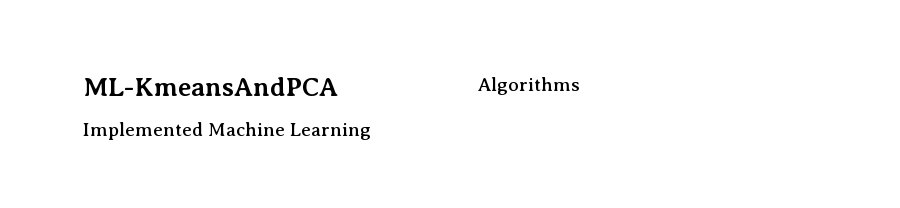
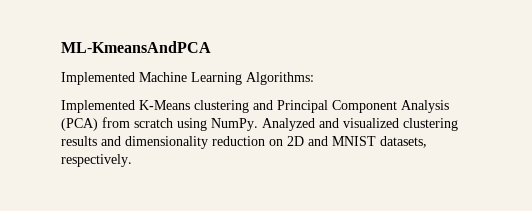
[478,77,580,95] Algorithms -> [246,72,314,85] [61,100,449,113] [61,117,458,131] [61,136,427,149] [61,154,132,167] Algorithms: // Implemented K-Means clustering and Principal Component Analysis (PCA) from scratch using NumPy. Analyzed and visualized clustering results and dimensionality reduction on 2D and MNIST datasets, respectively.

